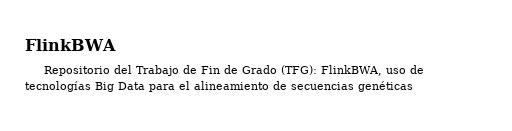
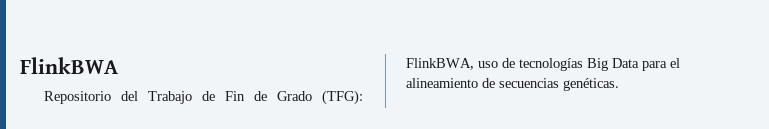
[358,81,413,92] genéticas -> [563,78,619,91] genéticas.

